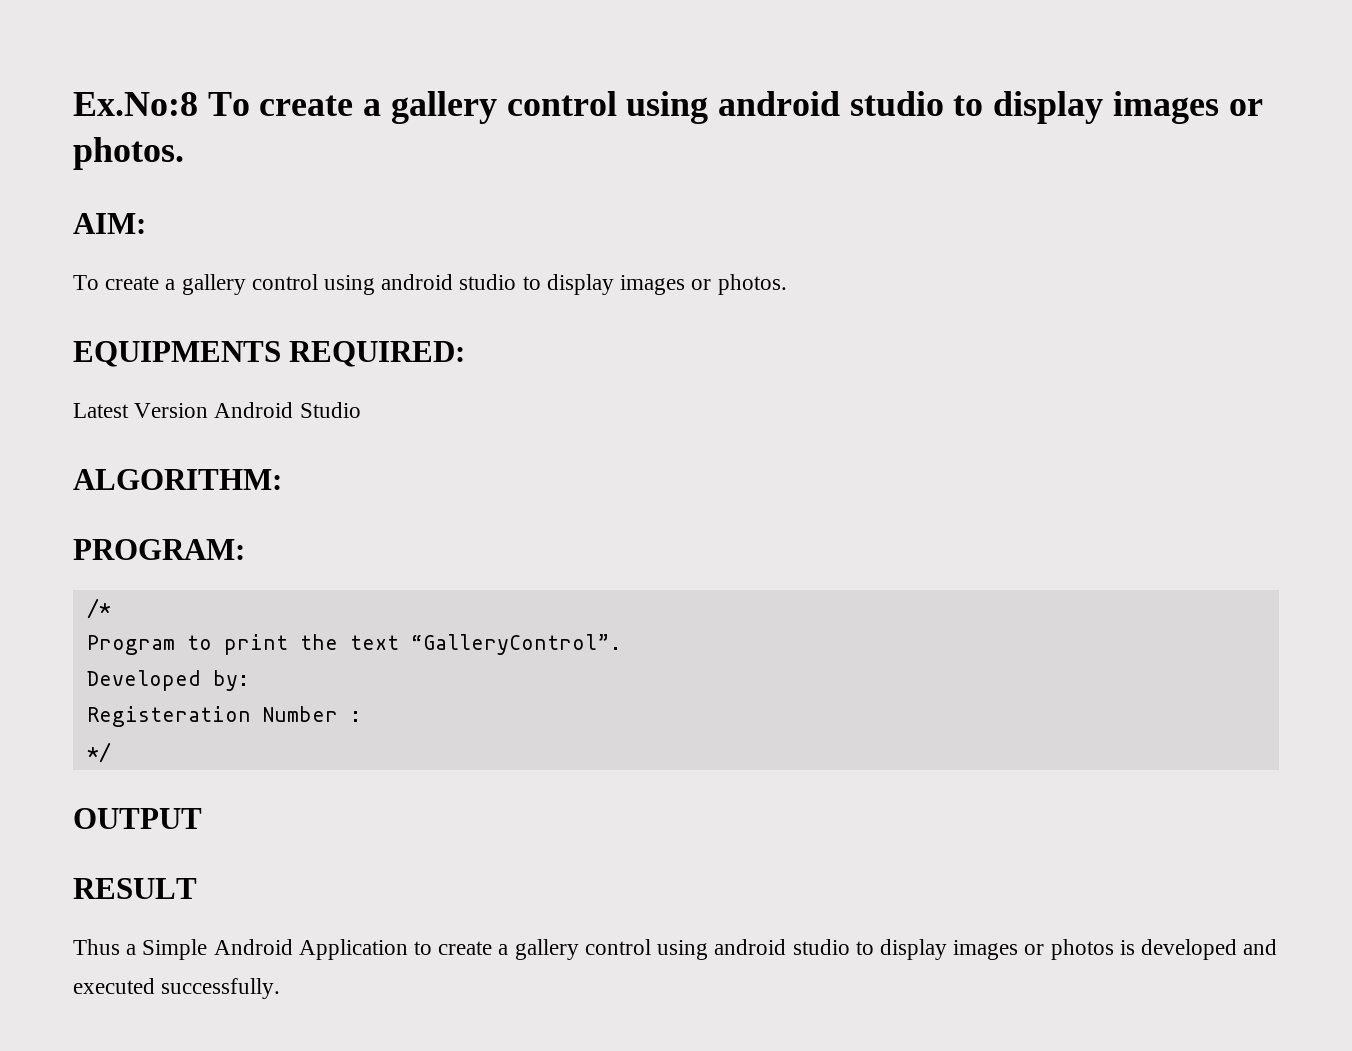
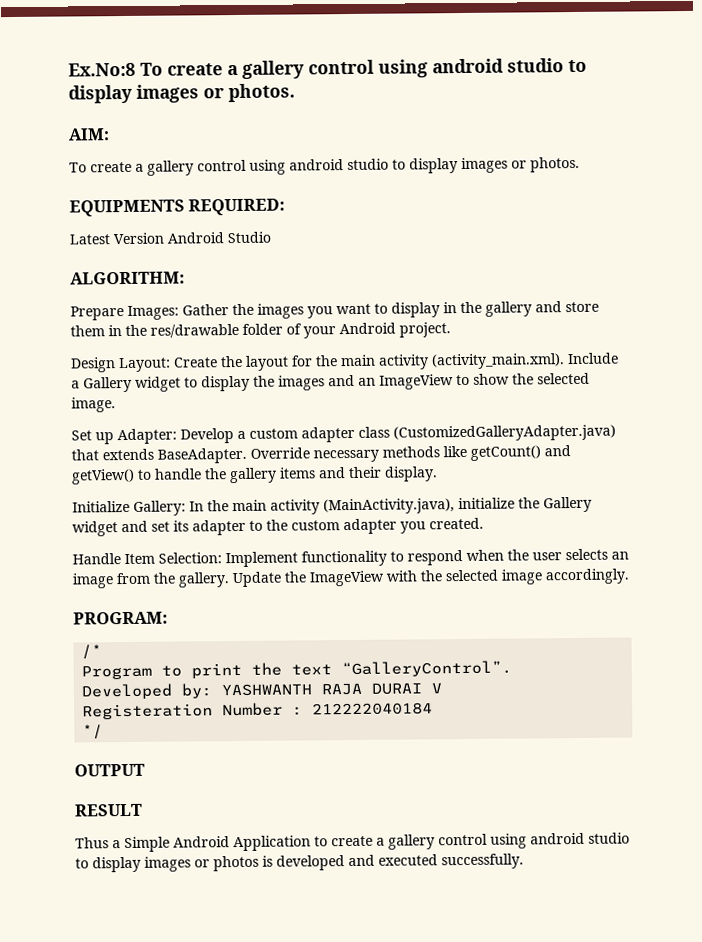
(282, 479) none -> [70,301,599,321] [70,322,451,339] [70,352,619,373] [71,372,590,393] [71,397,116,413] [71,424,616,445] [71,445,571,464] [71,466,438,485] [72,496,592,516] [72,517,484,537] [72,548,629,568] [72,568,630,589] // Prepare Images: Gather the images you want to display in the gallery and store them in the res/drawable folder of your Android project. // Design Layout: Create the layout for the main activity (activity_main.xml). Include a Gallery widget to display the images and an ImageView to show the selected image. // Set up Adapter: Develop a custom adapter class (CustomizedGalleryAdapter.java) that extends BaseAdapter. Override necessary methods like getCount() and getView() to handle the gallery items and their display. // Initialize Gallery: In the main activity (MainActivity.java), initialize the Gallery widget and set its adapter to the custom adapter you created. // Handle Item Selection: Implement functionality to respond when the user selects an image from the gallery. Update the ImageView with the selected image accordingly.
(249, 680) none -> [221,682,443,697] YASHWANTH RAJA DURAI V
(361, 716) none -> [312,702,434,716] 212222040184

